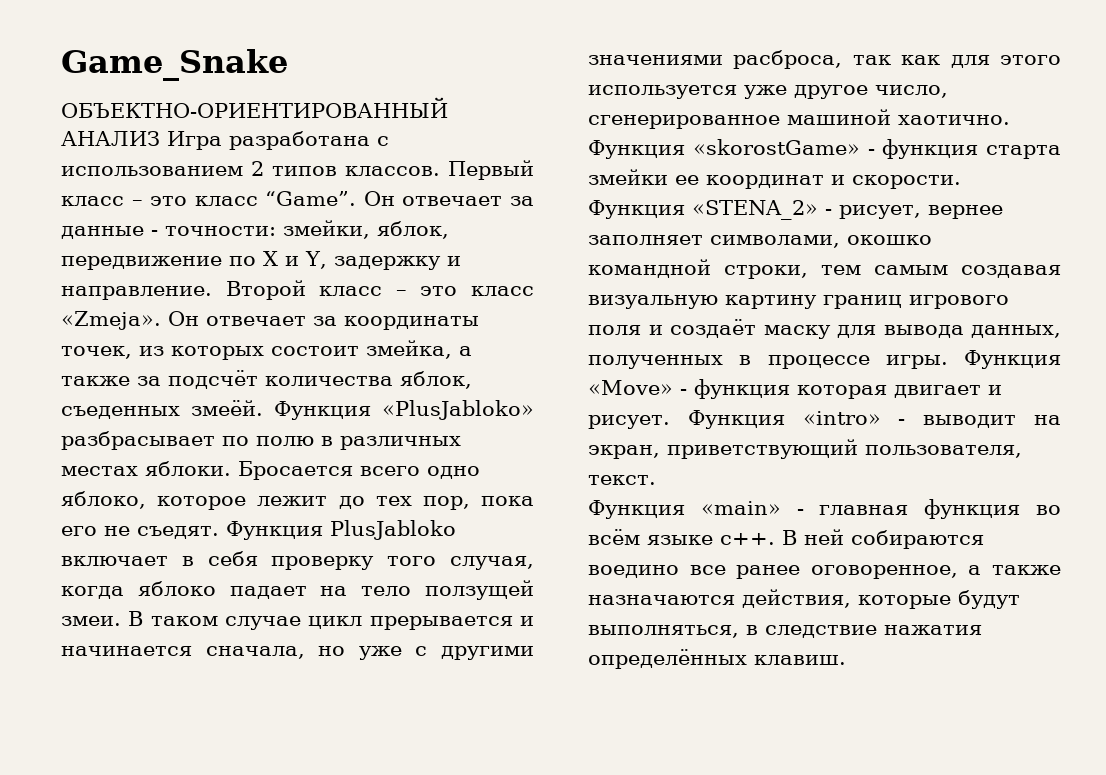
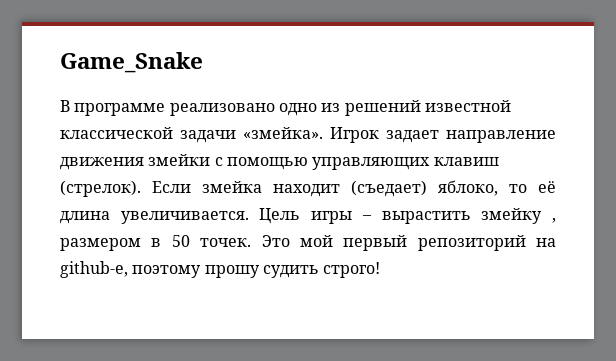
[61,97,448,118] [61,131,389,150] [61,160,534,180] [61,191,534,206] [61,220,449,239] [61,251,461,270] [61,280,534,300] [61,311,479,330] [61,340,472,360] [61,370,472,389] [61,400,534,420] [61,431,461,450] [61,461,480,480] [61,491,535,510] [61,520,456,540] [61,551,534,570] [61,580,534,600] [61,611,534,630] [61,646,534,660] [588,50,1061,69] [588,85,948,99] [588,109,1010,129] [588,139,1061,159] [588,169,961,189] [588,200,1003,220] [588,235,932,248] [588,259,1061,279] [588,295,1009,309] [588,319,1061,339] [588,350,1061,369] [588,379,1002,399] [588,410,1061,429] [588,439,1022,459] [588,475,656,485] [588,499,1061,519] [588,529,984,549] [588,565,1061,579] [588,589,1020,609] [588,625,982,638] [588,649,846,669] ОБЪЕКТНО-ОРИЕНТИРОВАННЫЙ АНАЛИЗ Игра разработана с использованием 2 типов классов. Первый класс – это класс “Game”. Он отвечает за данные - точности: змейки, яблок, передвижение по X и Y, задержку и направление. Второй класс – это класс «Zmeja». Он отвечает за координаты точек, из которых состоит змейка, а также за подсчёт количества яблок, съеденных змеёй. Функция «PlusJabloko» разбрасывает по полю в различных местах яблоки. Бросается всего одно яблоко, которое лежит до тех пор, пока его не съедят. Функция PlusJabloko включает в себя проверку того случая, когда яблоко падает на тело ползущей змеи. В таком случае цикл прерывается и начинается сначала, но уже с другими значениями расброса, так как для этого используется уже другое число, сгенерированное машиной хаотично. Функция «skorostGame» - функция старта змейки ее координат и скорости. Функция «STENA_2» - рисует, вернее заполняет символами, окошко командной строки, тем самым создавая визуальную картину границ игрового поля и создаёт маску для вывода данных, полученных в процессе игры. Функция «Move» - функция которая двигает и рисует. Функция «intro» - выводит на экран, приветствующий пользователя, текст. // Функция «main» - главная функция во всём языке с++. В ней собираются воедино все ранее оговоренное, а также назначаются действия, которые будут выполняться, в следствие нажатия определённых клавиш. -> [60,100,511,116] [60,127,556,143] [60,154,499,170] [60,180,556,197] [60,208,556,224] [60,235,556,251] [60,261,381,278] В программе реализовано одно из решений известной классической задачи «змейка». Игрок задает направление движения змейки с помощью управляющих клавиш (стрелок). Если змейка находит (съедает) яблоко, то её длина увеличивается. Цель игры – вырастить змейку , размером в 50 точек. Это мой первый репозиторий на github-е, поэтому прошу судить строго!

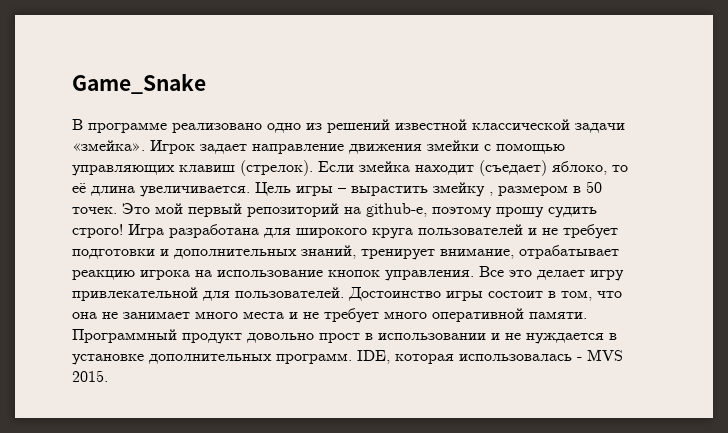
(381, 270) none -> [128,224,618,239] [72,245,619,260] [72,266,624,281] [72,287,622,301] [72,308,587,323] [72,329,617,344] [72,349,623,365] [72,370,108,382] Игра разработана для широкого круга пользователей и не требует подготовки и дополнительных знаний, тренирует внимание, отрабатывает реакцию игрока на использование кнопок управления. Все это делает игру привлекательной для пользователей. Достоинство игры состоит в том, что она не занимает много места и не требует много оперативной памяти. Программный продукт довольно прост в использовании и не нуждается в установке дополнительных программ. IDE, которая использовалась - MVS 2015.

